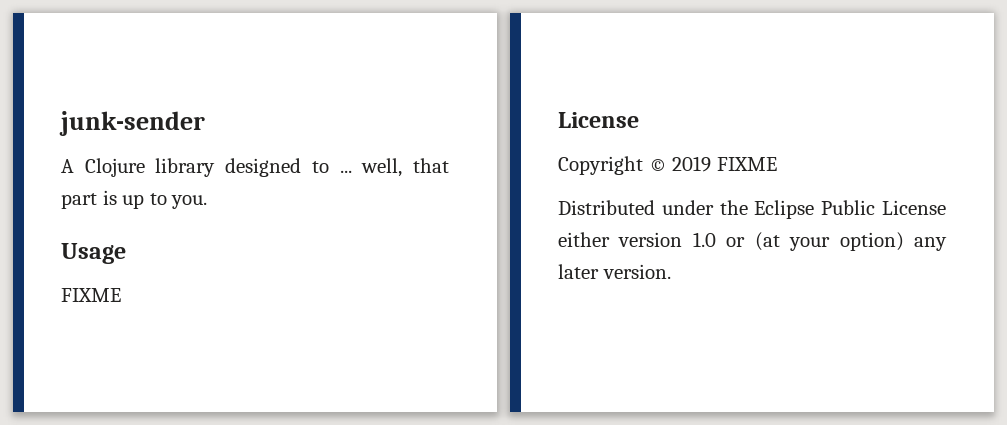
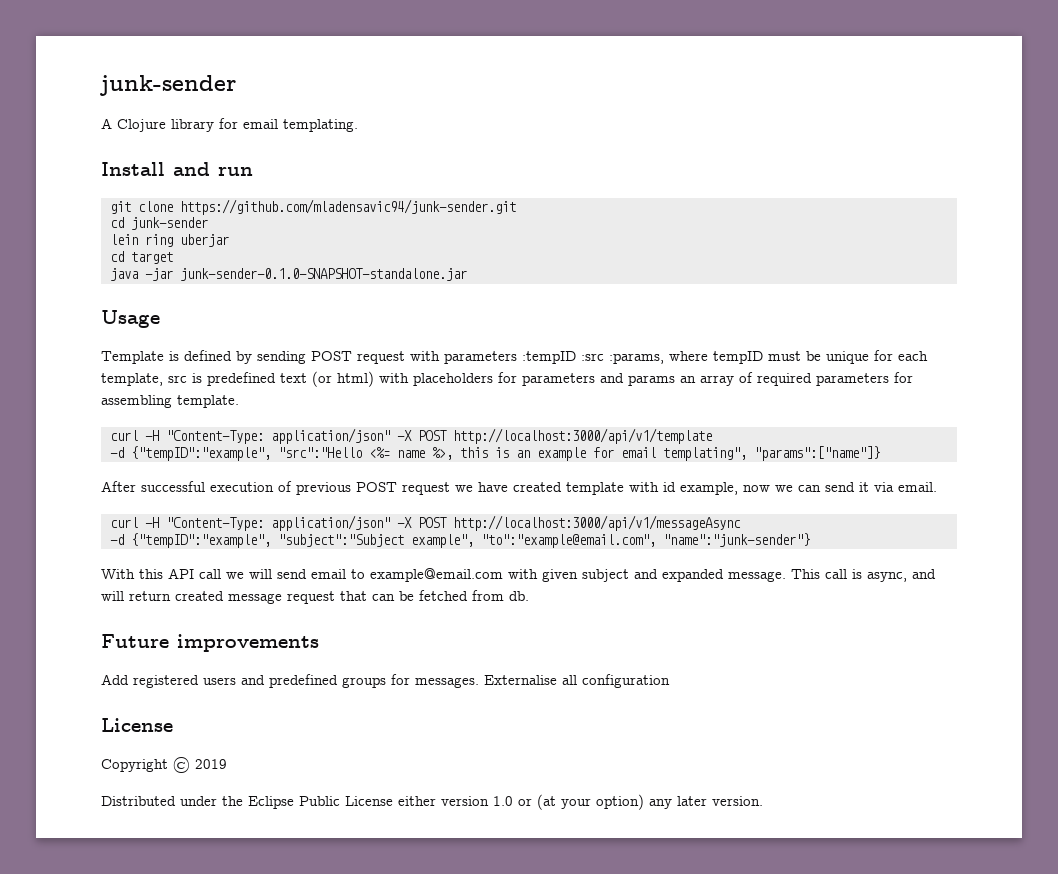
[225,158,450,177] [61,190,208,209] [61,243,126,264] [61,288,121,302] designed to ... well, that part is up to you. // Usage // FIXME -> [219,118,358,132] [101,162,253,176] [109,199,516,215] [109,217,208,230] [109,234,229,247] [109,251,173,264] [109,268,467,281] [101,310,160,328] [101,350,928,364] [101,371,913,387] [101,395,239,408] [109,428,712,444] [109,446,880,461] [101,481,937,495] [109,515,741,531] [109,533,810,548] [101,568,936,582] [101,590,529,604] [101,634,319,652] [101,674,670,688] for email templating. // Install and run // git clone https://github.com/mladensavic94/junk-sender.git // cd junk-sender // lein ring uberjar // cd target // java -jar junk-sender-0.1.0-SNAPSHOT-standalone.jar // Usage // Template is defined by sending POST request with parameters :tempID :src :params, where tempID must be unique for each template, src is predefined text (or html) with placeholders for parameters and params an array of required parameters for assembling template. // curl -H "Content-Type: application/json" -X POST http://localhost:3000/api/v1/template // -d {"tempID":"example", "src":"Hello <%= name %>, this is an example for email templating", "params":["name"]} // After successful execution of previous POST request we have created template with id example, now we can send it via email. // curl -H "Content-Type: application/json" -X POST http://localhost:3000/api/v1/messageAsync // -d {"tempID":"example", "subject":"Subject example", "to":"example@email.com", "name":"junk-sender"} // With this API call we will send email to example@email.com with given subject and expanded message. This call is async, and will return created message request that can be fetched from db. // Future improvements // Add registered users and predefined groups for messages. Externalise all configuration
[716,157,777,171] FIXME -> (227, 764) none

